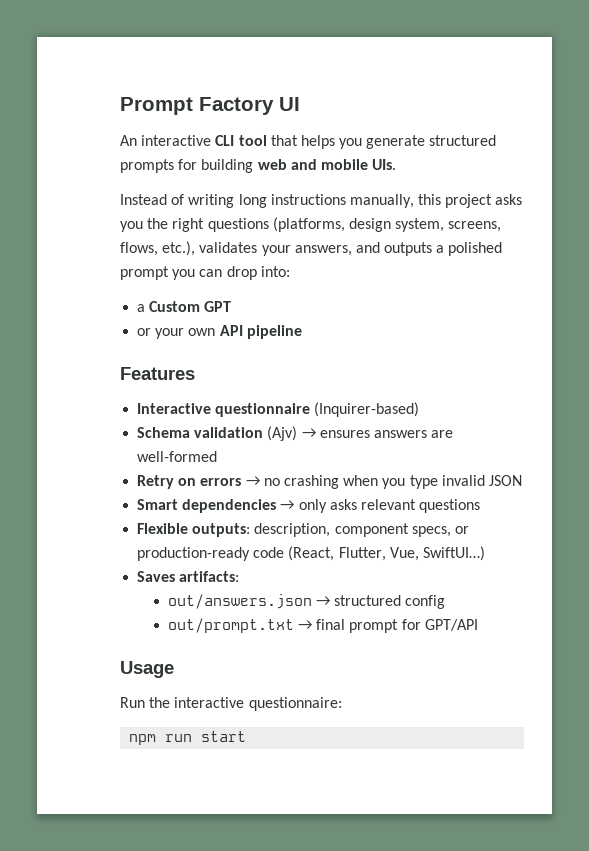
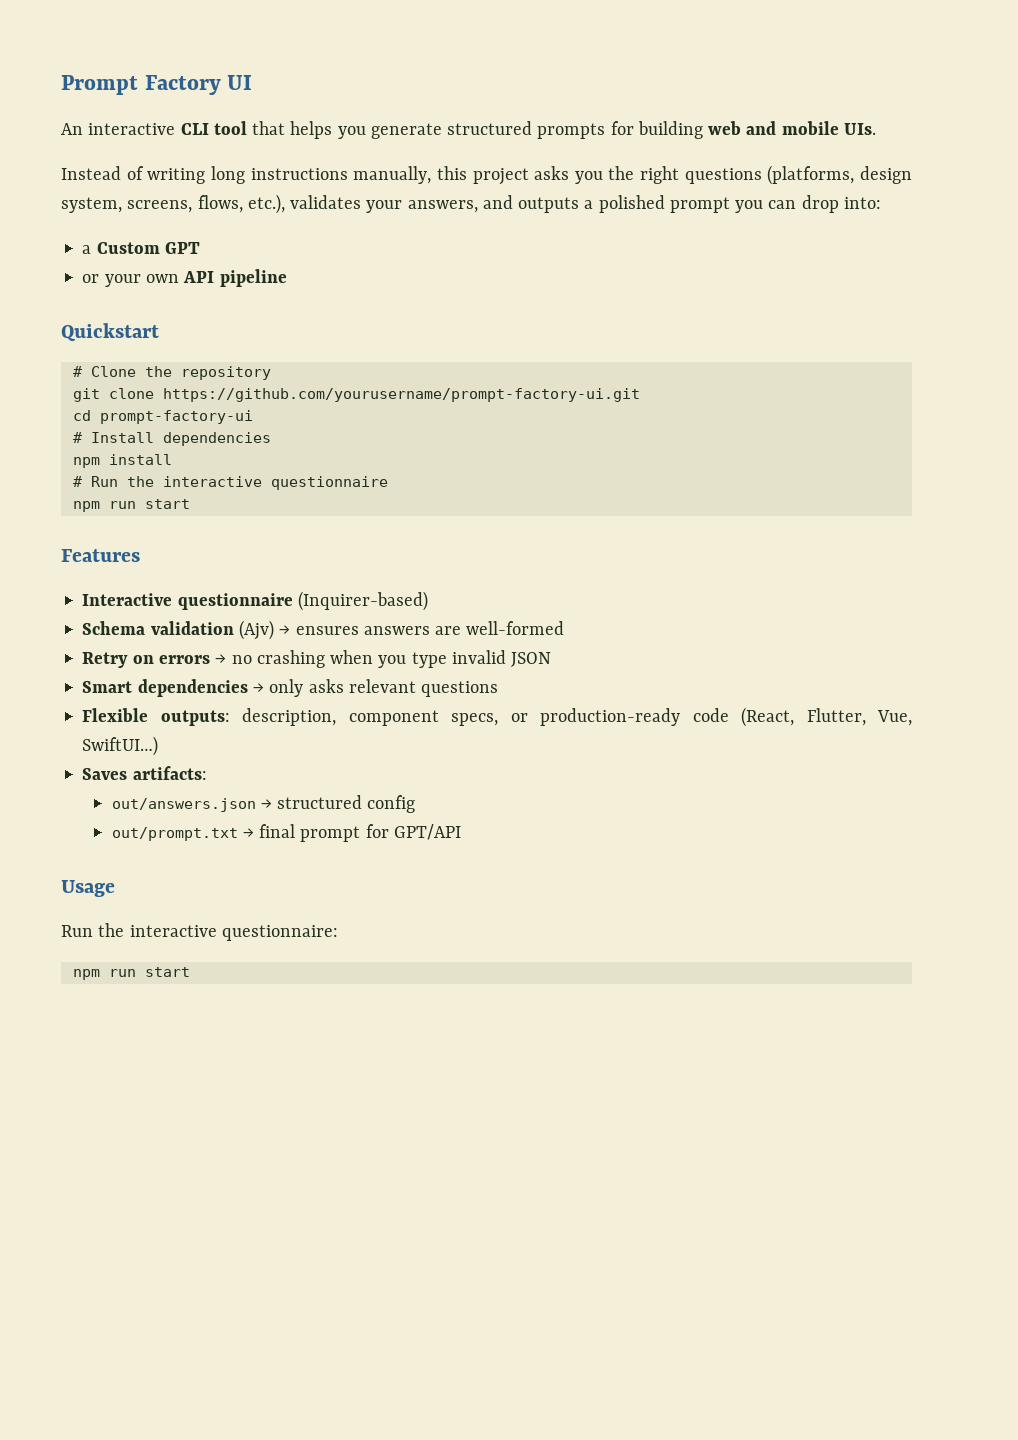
(302, 332) none -> [61,323,159,342] [72,366,271,380] [72,388,640,402] [72,410,253,424] [72,432,271,446] [72,454,172,468] [72,476,388,490] [72,499,190,512] // Quickstart // # Clone the repository // git clone https://github.com/yourusername/prompt-factory-ui.git // cd prompt-factory-ui // # Install dependencies // npm install // # Run the interactive questionnaire // npm run start

